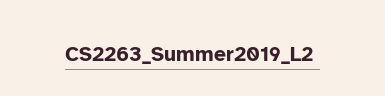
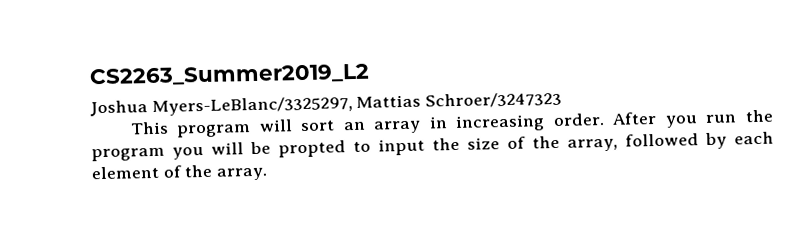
(313, 55) none -> [90,91,563,117] [129,109,774,138] [91,131,774,162] [91,164,269,181] // Joshua Myers-LeBlanc/3325297, Mattias Schroer/3247323 // This program will sort an array in increasing order. After you run the program you will be propted to input the size of the array, followed by each element of the array.

